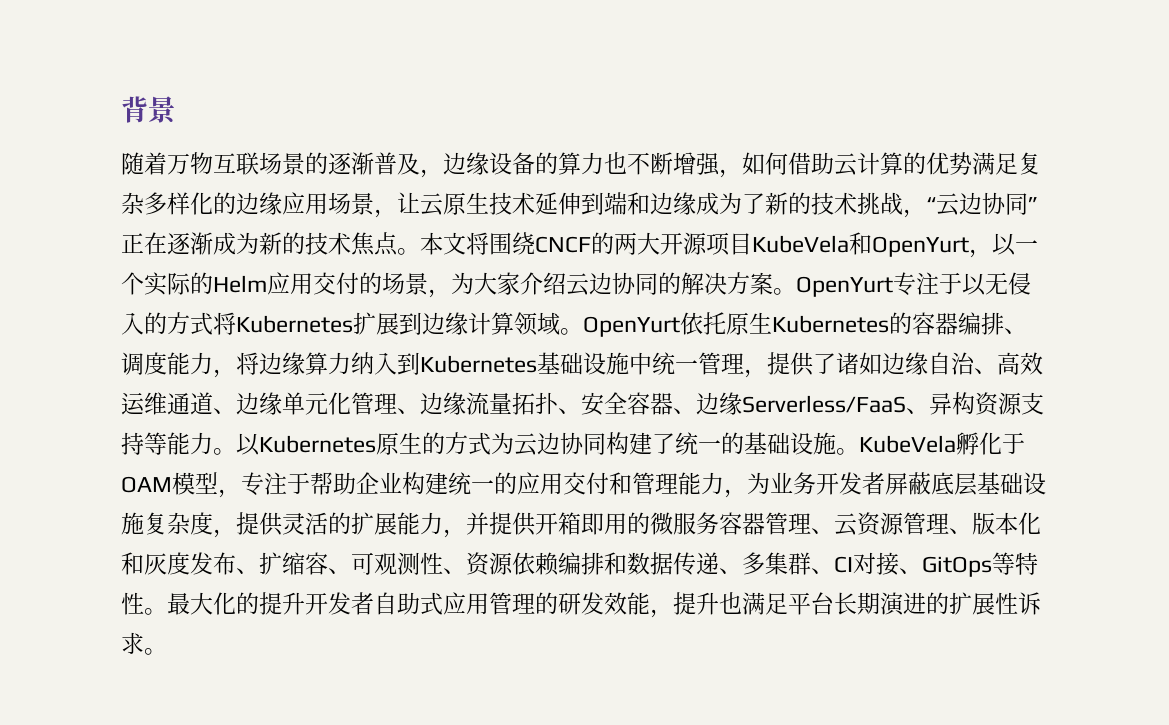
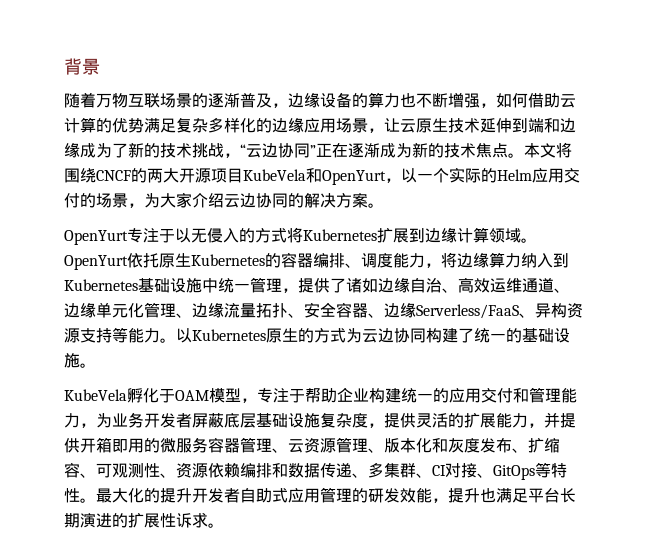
(796, 291) none -> (384, 205) //
(859, 451) none -> (96, 365) //

